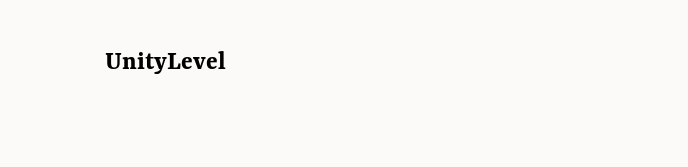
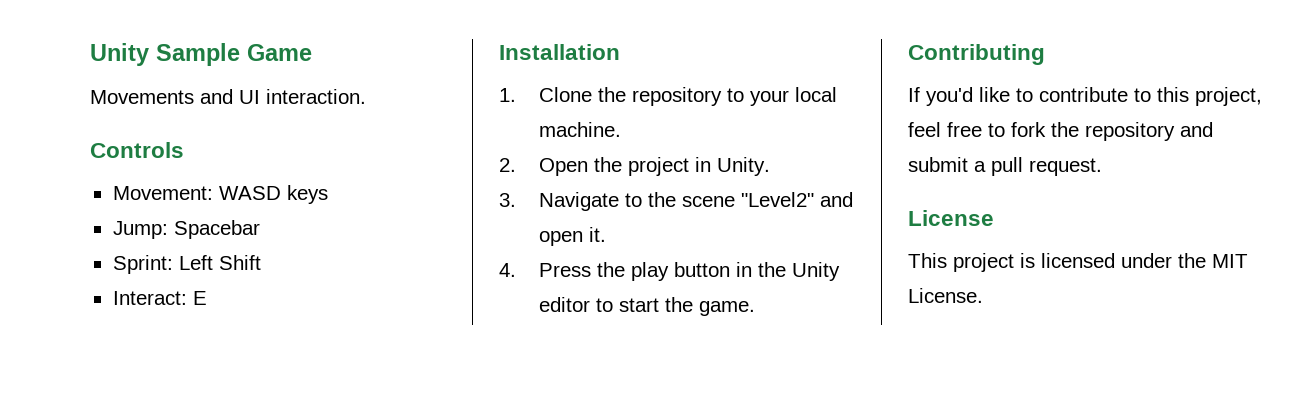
[105,51,226,74] UnityLevel -> [90,43,312,66] [90,89,366,104] [90,142,184,158] [112,185,328,204] [112,220,260,239] [112,255,261,274] [112,291,207,305] [499,44,620,60] [499,87,838,106] [539,122,622,137] [499,157,771,176] [499,192,854,211] [539,227,607,246] [499,262,841,281] [539,297,756,316] [908,44,1045,65] [908,87,1262,106] [908,122,1213,141] [908,157,1102,176] [908,210,994,226] [908,253,1248,272] [908,288,983,303] Unity Sample Game // Movements and UI interaction. // Controls // Movement: WASD keys // Jump: Spacebar // Sprint: Left Shift // Interact: E // Installation // 1. Clone the repository to your local machine. // 2. Open the project in Unity. // 3. Navigate to the scene "Level2" and open it. // 4. Press the play button in the Unity editor to start the game. // Contributing // If you'd like to contribute to this project, feel free to fork the repository and submit a pull request. // License // This project is licensed under the MIT License.

